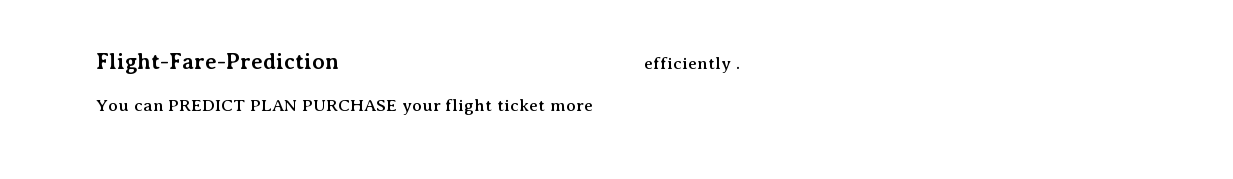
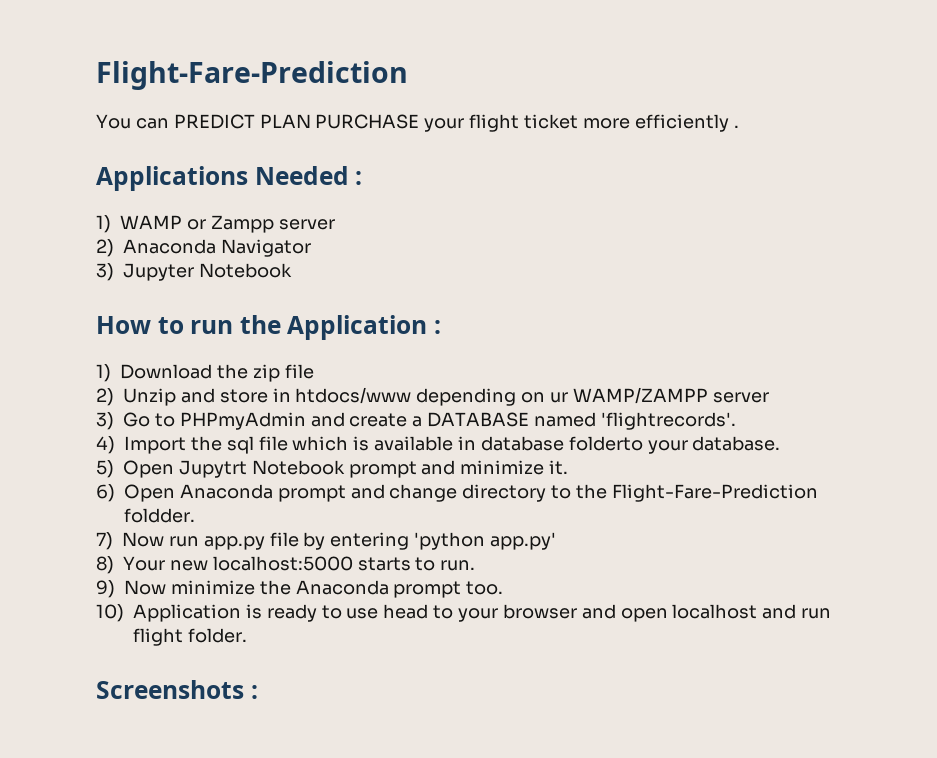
(740, 67) none -> [96,166,363,191] [96,215,335,233] [96,239,311,257] [96,263,292,281] [96,315,442,340] [96,364,314,382] [96,387,769,406] [96,412,736,430] [96,436,781,454] [96,460,569,478] [96,484,818,502] [124,508,195,523] [96,532,557,550] [96,556,476,574] [96,580,504,598] [96,604,832,622] [133,628,247,646] [96,680,258,699] // Applications Needed : // 1) WAMP or Zampp server // 2) Anaconda Navigator // 3) Jupyter Notebook // How to run the Application : // 1) Download the zip file // 2) Unzip and store in htdocs/www depending on ur WAMP/ZAMPP server // 3) Go to PHPmyAdmin and create a DATABASE named 'flightrecords'. // 4) Import the sql file which is available in database folderto your database. // 5) Open Jupytrt Notebook prompt and minimize it. // 6) Open Anaconda prompt and change directory to the Flight-Fare-Prediction foldder. // 7) Now run app.py file by entering 'python app.py' // 8) Your new localhost:5000 starts to run. // 9) Now minimize the Anaconda prompt too. // 10) Application is ready to use head to your browser and open localhost and run flight folder. // Screenshots :

